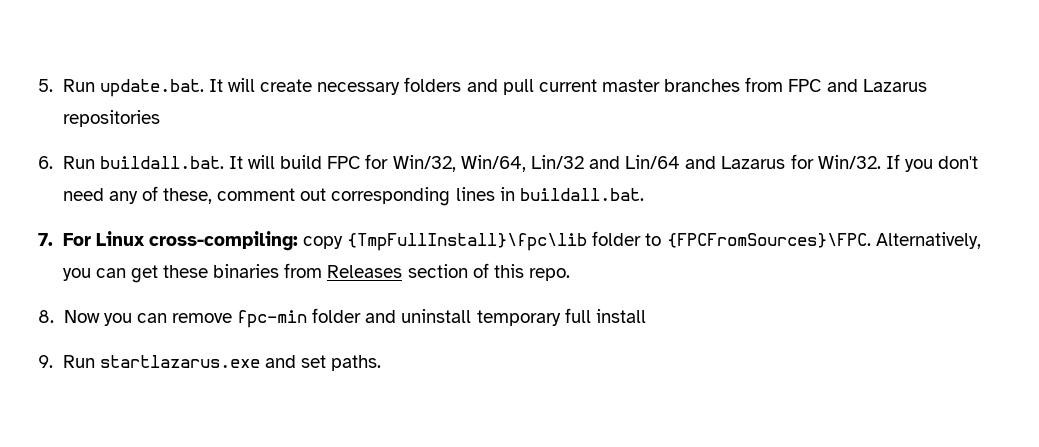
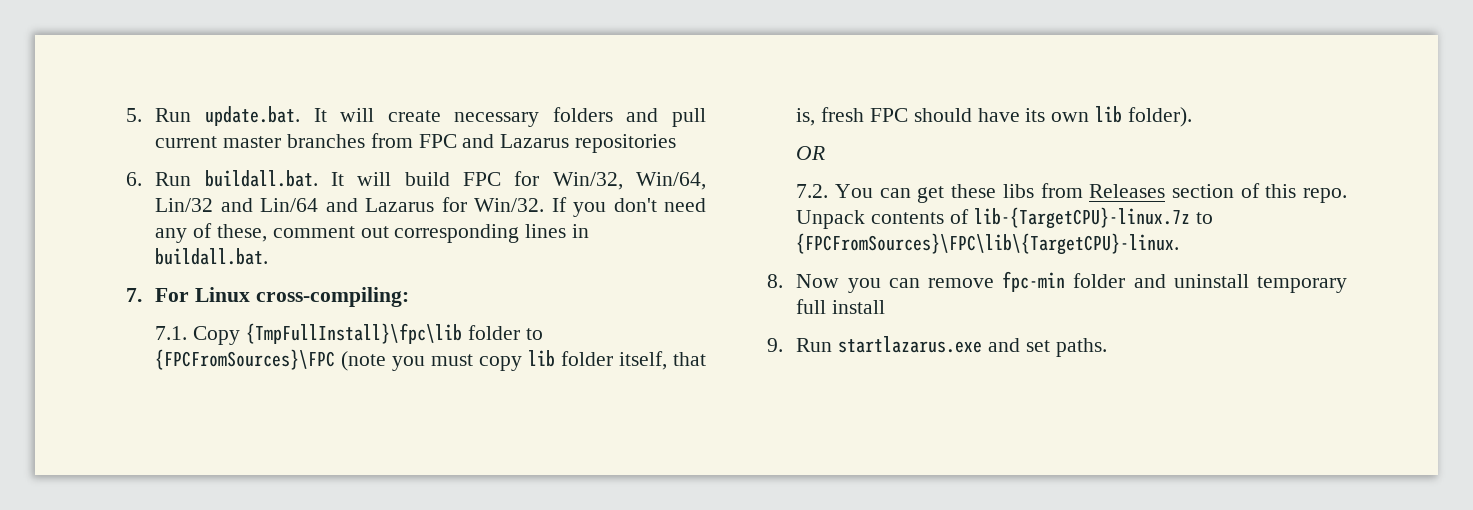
[303,236,344,249] copy -> [155,326,241,345] // 7.1. Copy
[666,232,981,249] [62,268,91,281] {FPCFromSources}\FPC. Alternatively, you -> [155,349,706,371] [796,106,1192,127] [796,146,826,160] [796,184,874,198] {FPCFromSources}\FPC (note you must copy lib folder itself, that is, fresh FPC should have its own lib folder). // OR // 7.2. You
[213,264,280,278] binaries -> [1002,184,1034,198] libs
(570, 274) none -> [796,207,1213,229] [796,233,1180,255] Unpack contents of lib-{TargetCPU}-linux.7z to {FPCFromSources}\FPC\lib\{TargetCPU}-linux.

